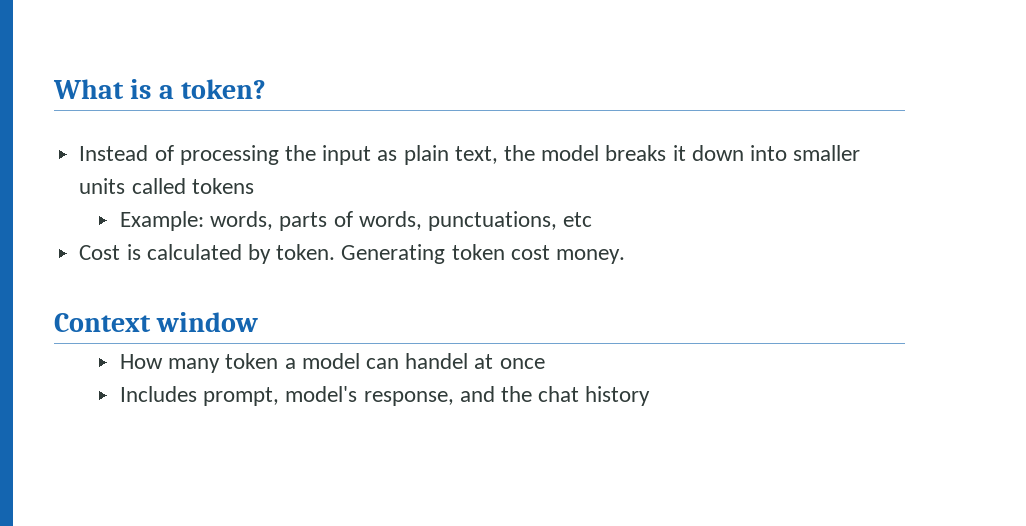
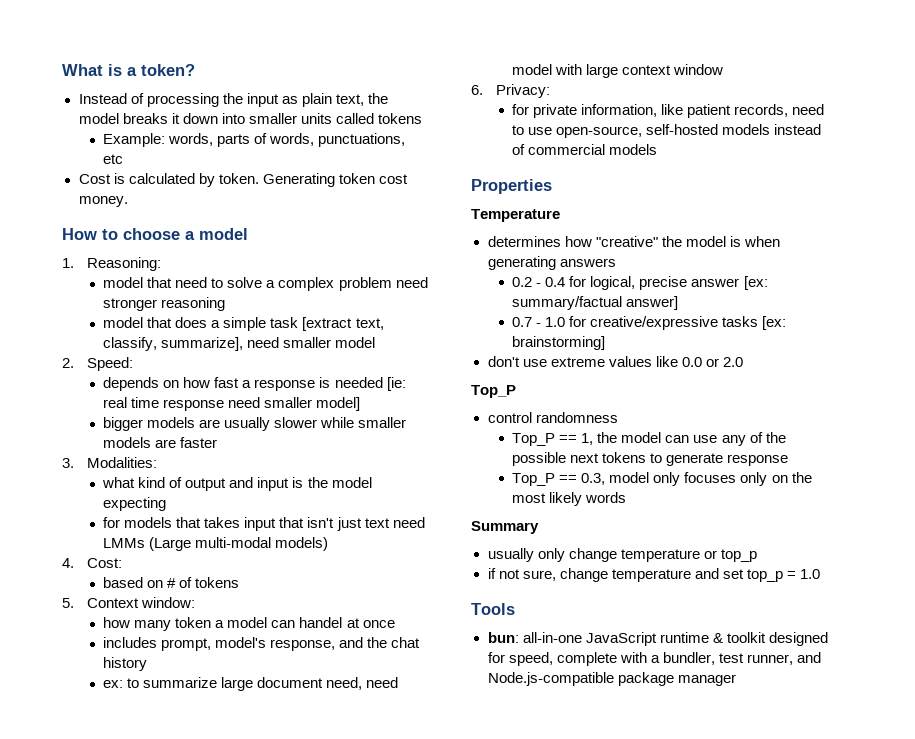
[54,312,259,332] [119,354,163,369] Context window // How -> [62,228,248,240] [62,257,161,271] [103,277,428,291] [103,297,226,311] [103,317,384,331] [103,337,376,351] [62,357,133,371] [103,377,406,391] [103,397,361,411] [103,417,407,431] [103,437,218,448] [62,457,157,468] [102,477,372,491] [103,497,167,511] [103,517,425,531] [103,537,329,551] [62,558,122,568] [103,577,240,588] [62,597,195,608] [103,617,131,628] How to choose a model // 1. Reasoning: // model that need to solve a complex problem need stronger reasoning // model that does a simple task [extract text, classify, summarize], need smaller model // 2. Speed: // depends on how fast a response is needed [ie: real time response need smaller model] // bigger models are usually slower while smaller models are faster // 3. Modalities: // what kind of output and input is the model expecting // for models that takes input that isn't just text need LMMs (Large multi-modal models) // 4. Cost: // based on # of tokens // 5. Context window: // how
[119,386,197,402] Includes -> [103,637,158,648] includes
(651, 396) none -> [103,677,399,691] [512,64,724,78] [471,84,550,98] [512,104,825,118] [512,124,822,138] [512,144,658,155] [471,179,552,194] [471,209,560,222] [487,236,780,247] [487,256,616,270] [512,276,768,290] [512,296,679,310] [512,316,787,330] [512,336,606,350] [487,356,743,367] [471,385,516,398] [487,412,618,423] [512,432,786,446] [512,452,789,466] [512,472,812,486] [512,492,627,506] [471,521,539,534] [487,548,757,562] [487,568,820,582] [471,603,515,615] [487,632,828,646] [487,652,821,666] [487,672,736,686] // ex: to summarize large document need, need model with large context window // 6. Privacy: // for private information, like patient records, need to use open-source, self-hosted models instead of commercial models // Properties // Temperature // determines how "creative" the model is when generating answers // 0.2 - 0.4 for logical, precise answer [ex: summary/factual answer] // 0.7 - 1.0 for creative/expressive tasks [ex: brainstorming] // don't use extreme values like 0.0 or 2.0 // Top_P // control randomness // Top_P == 1, the model can use any of the possible next tokens to generate response // Top_P == 0.3, model only focuses only on the most likely words // Summary // usually only change temperature or top_p // if not sure, change temperature and set top_p = 1.0 // Tools // bun: all-in-one JavaScript runtime & toolkit designed for speed, complete with a bundler, test runner, and Node.js-compatible package manager

